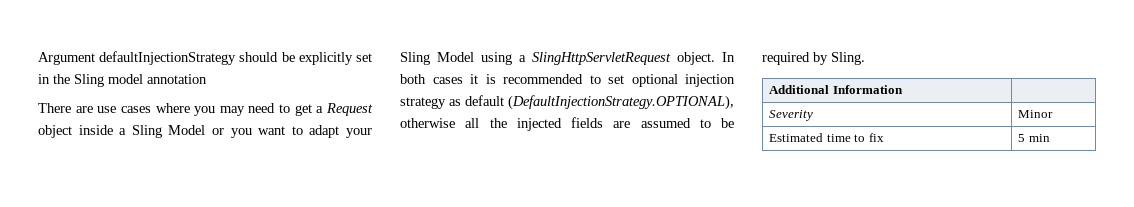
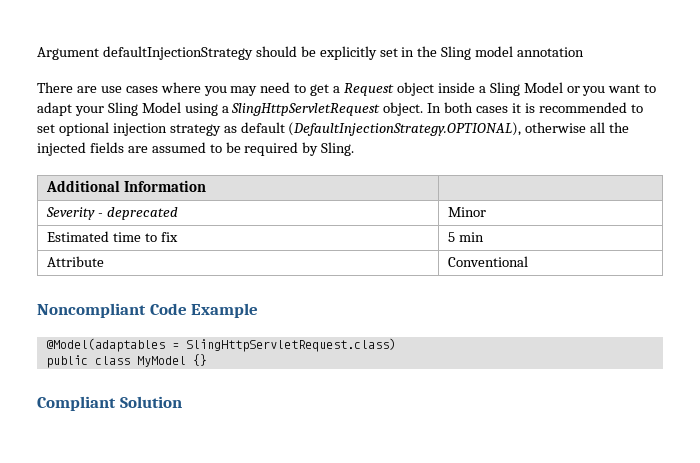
(814, 115) none -> [97,207,178,220] - deprecated
(1050, 138) none -> [46,256,104,267] [447,256,528,267] [37,303,259,318] [45,338,396,352] [45,354,207,368] [37,396,182,411] // Attribute | Conventional // Noncompliant Code Example // @Model(adaptables = SlingHttpServletRequest.class) // public class MyModel {} // Compliant Solution

